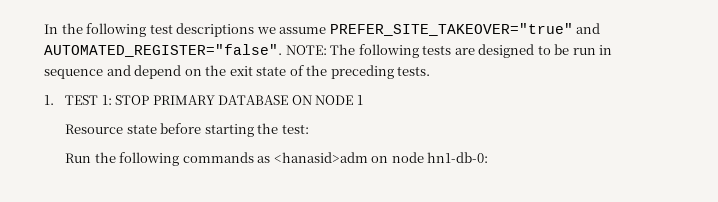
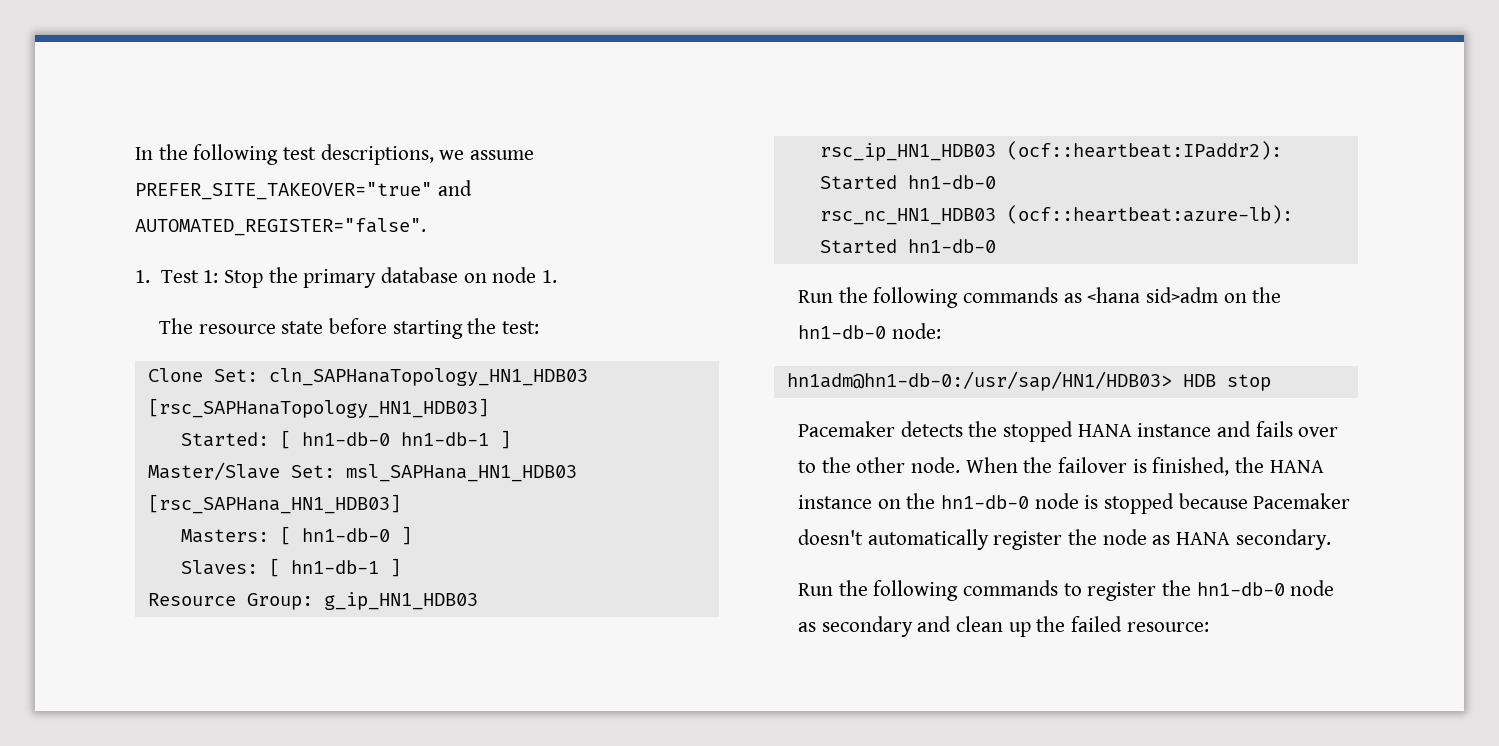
[176,23,255,37] descriptions -> [320,144,434,165] descriptions,
[285,44,613,58] [44,65,431,79] [44,95,363,105] [65,124,124,134] NOTE: The following tests are designed to be run in sequence and depend on the exit state of the preceding tests. // 1. TEST 1: STOP PRIMARY DATABASE ON NODE 1 // Resource -> [135,267,557,288] [159,318,276,334] // 1. Test 1: Stop the primary database on node 1. // The resource
(309, 129) none -> [147,368,588,386] [147,398,489,418] [180,430,511,449] [147,462,577,482] [147,494,401,514] [180,526,412,545] [180,558,401,577] [147,592,478,610] [819,141,1282,161] [819,175,996,190] [819,205,1293,225] [819,239,996,254] // Clone Set: cln_SAPHanaTopology_HN1_HDB03 [rsc_SAPHanaTopology_HN1_HDB03] // Started: [ hn1-db-0 hn1-db-1 ] // Master/Slave Set: msl_SAPHana_HN1_HDB03 [rsc_SAPHana_HN1_HDB03] // Masters: [ hn1-db-0 ] // Slaves: [ hn1-db-1 ] // Resource Group: g_ip_HN1_HDB03 // rsc_ip_HN1_HDB03 (ocf::heartbeat:IPaddr2): Started hn1-db-0 // rsc_nc_HN1_HDB03 (ocf::heartbeat:azure-lb): Started hn1-db-0
[273,152,489,163] <hanasid>adm on node hn1-db-0: -> [1087,287,1282,303] [798,323,941,339] [786,371,1271,391] [798,421,1339,442] [798,457,1324,476] [798,493,1351,514] [798,529,1331,550] [798,580,1335,601] [798,616,1209,637] <hana sid>adm on the hn1-db-0 node: // hn1adm@hn1-db-0:/usr/sap/HN1/HDB03> HDB stop // Pacemaker detects the stopped HANA instance and fails over to the other node. When the failover is finished, the HANA instance on the hn1-db-0 node is stopped because Pacemaker doesn't automatically register the node as HANA secondary. // Run the following commands to register the hn1-db-0 node as secondary and clean up the failed resource:

